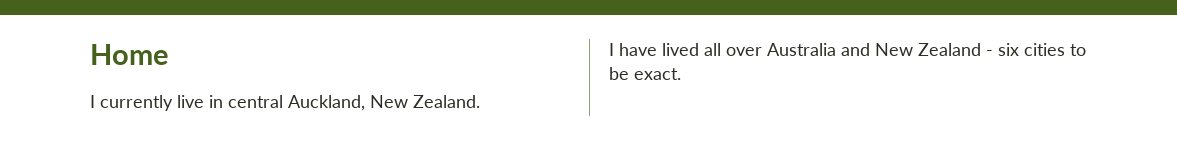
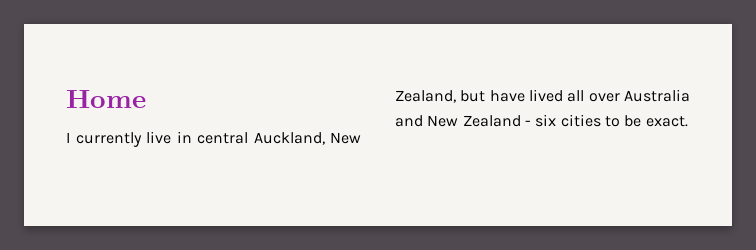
[413,95,480,108] [609,43,614,56] Zealand. // I -> [395,90,486,103] Zealand, but

